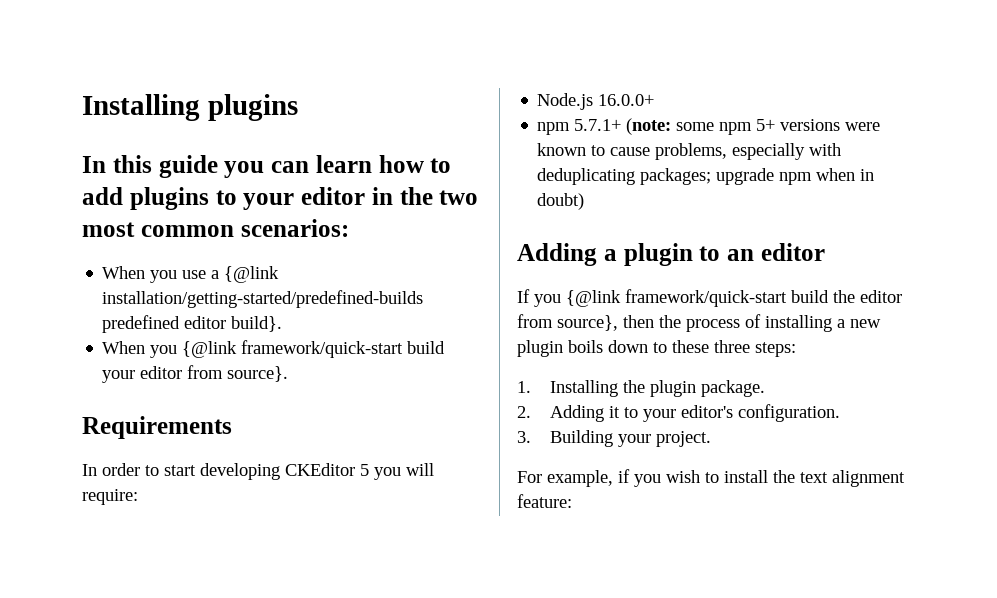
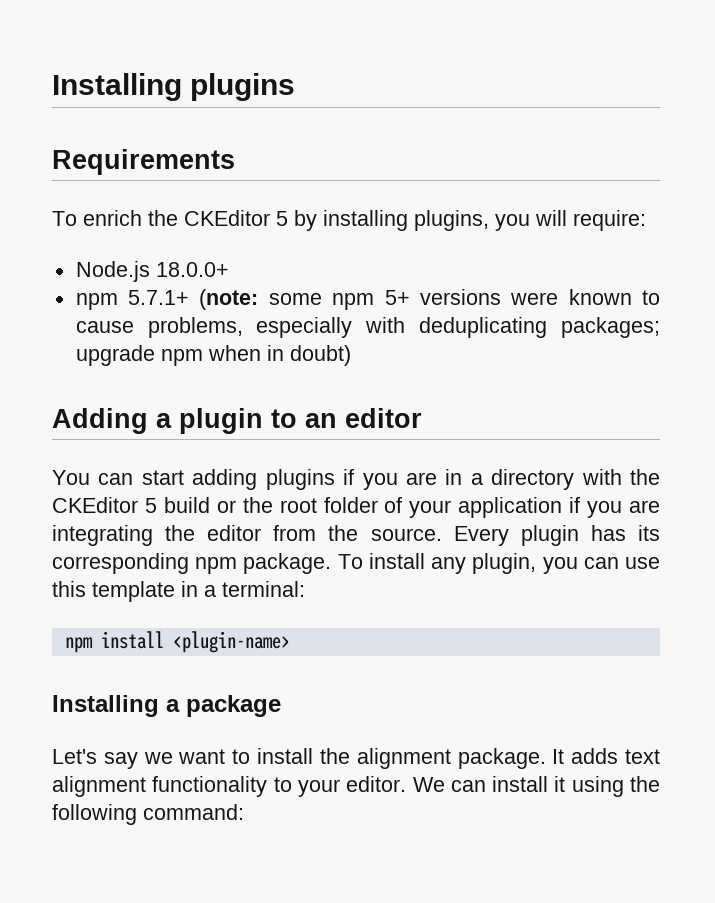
[82,155,452,178] [82,187,479,210] [82,219,349,237] [102,266,280,283] [102,290,424,308] [102,315,283,333] [102,340,446,358] [102,365,289,383] [82,416,232,439] [82,463,369,480] In this guide you can learn how to add plugins to your editor in the two most common scenarios: // When you use a {@link installation/getting-started/predefined-builds predefined editor build}. // When you {@link framework/quick-start build your editor from source}. // Requirements // In order to start developing CKEditor 5 -> [52,149,235,175] [52,210,489,231] Requirements // To enrich the CKEditor 5 by installing plugins,
[598,94,655,106] 16.0.0+ -> [155,262,229,277] 18.0.0+
[517,289,902,307] [517,314,881,332] [517,340,796,357] [517,380,765,397] [517,404,840,422] [517,430,711,447] [517,469,905,487] [517,494,572,508] If you {@link framework/quick-start build the editor from source}, then the process of installing a new plugin boils down to these three steps: // 1. Installing the plugin package. // 2. Adding it to your editor's configuration. // 3. Building your project. // For example, if you wish to install the text alignment feature: -> [52,469,660,490] [52,497,660,518] [52,525,660,546] [52,553,660,574] [52,581,305,602] [64,631,290,653] [52,695,281,717] [52,748,660,769] [52,776,660,797] [52,804,244,825] You can start adding plugins if you are in a directory with the CKEditor 5 build or the root folder of your application if you are integrating the editor from the source. Every plugin has its corresponding npm package. To install any plugin, you can use this template in a terminal: // npm install <plugin-name> // Installing a package // Let's say we want to install the alignment package. It adds text alignment functionality to your editor. We can install it using the following command:

